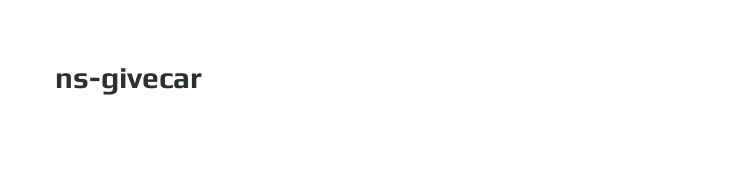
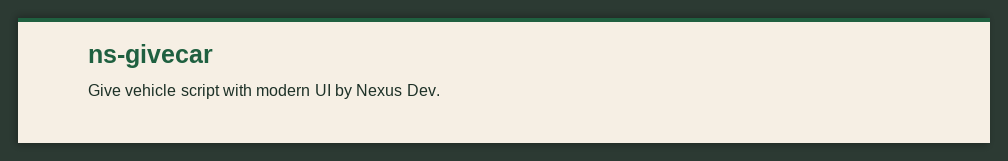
(202, 81) none -> [88,84,440,99] // Give vehicle script with modern UI by Nexus Dev.

